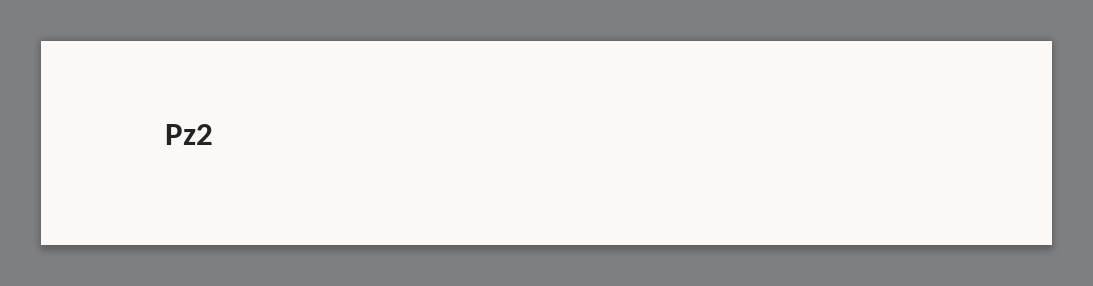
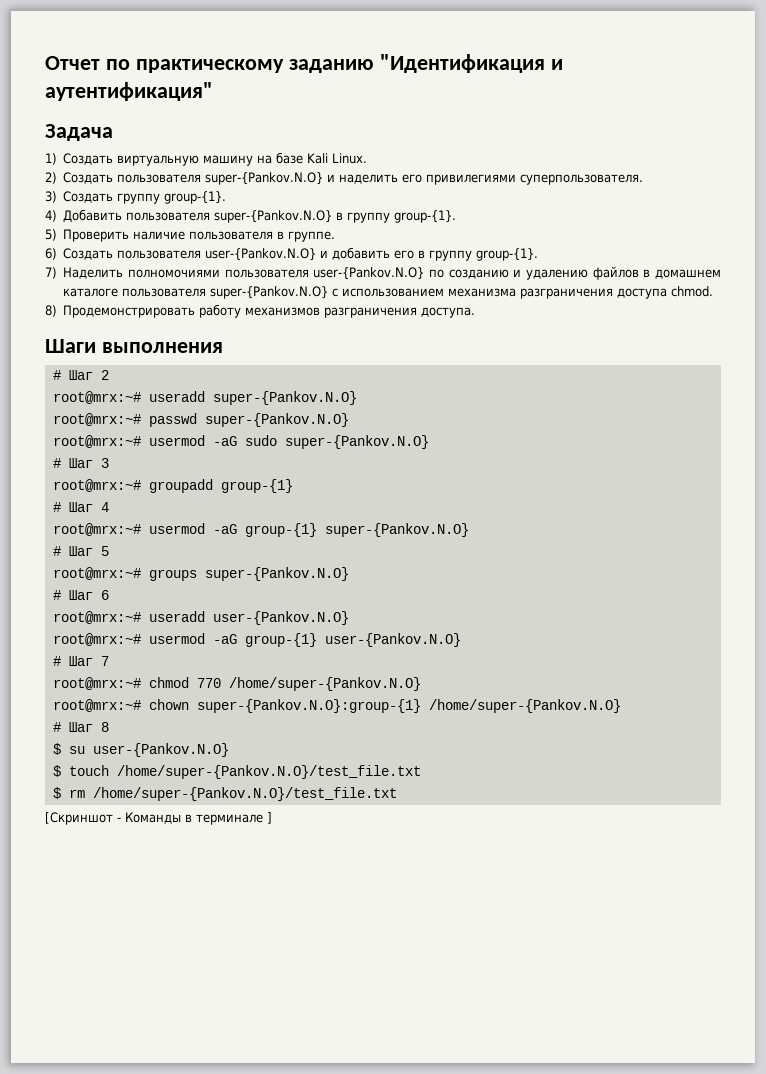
[165,124,213,145] Pz2 -> [45,54,563,73] [45,82,213,101] [45,124,113,141] [45,152,368,166] [45,172,644,185] [45,191,227,204] [45,209,457,223] [45,229,336,242] [45,247,539,261] [45,266,722,280] [63,286,714,299] [45,304,476,318] [45,339,223,353] [52,370,109,380] [52,391,357,405] [52,413,349,427] [52,435,429,449] [52,458,109,468] [52,479,293,493] [52,502,109,512] [52,523,469,537] [52,546,109,556] [52,567,349,581] [52,590,109,600] [52,611,349,625] [52,633,461,647] [52,656,109,666] [52,677,421,691] [52,699,621,713] [52,722,109,732] [52,743,229,757] [52,765,421,779] [52,787,397,801] [45,812,272,825] Отчет по практическому заданию "Идентификация и аутентификация" // Задача // 1) Создать виртуальную машину на базе Kali Linux. // 2) Создать пользователя super-{Pankov.N.O} и наделить его привилегиями суперпользователя. // 3) Создать группу group-{1}. // 4) Добавить пользователя super-{Pankov.N.O} в группу group-{1}. // 5) Проверить наличие пользователя в группе. // 6) Создать пользователя user-{Pankov.N.O} и добавить его в группу group-{1}. // 7) Наделить полномочиями пользователя user-{Pankov.N.O} по созданию и удалению файлов в домашнем каталоге пользователя super-{Pankov.N.O} с использованием механизма разграничения доступа chmod. // 8) Продемонстрировать работу механизмов разграничения доступа. // Шаги выполнения // # Шаг 2 // root@mrx:~# useradd super-{Pankov.N.O} // root@mrx:~# passwd super-{Pankov.N.O} // root@mrx:~# usermod -aG sudo super-{Pankov.N.O} // # Шаг 3 // root@mrx:~# groupadd group-{1} // # Шаг 4 // root@mrx:~# usermod -aG group-{1} super-{Pankov.N.O} // # Шаг 5 // root@mrx:~# groups super-{Pankov.N.O} // # Шаг 6 // root@mrx:~# useradd user-{Pankov.N.O} // root@mrx:~# usermod -aG group-{1} user-{Pankov.N.O} // # Шаг 7 // root@mrx:~# chmod 770 /home/super-{Pankov.N.O} // root@mrx:~# chown super-{Pankov.N.O}:group-{1} /home/super-{Pankov.N.O} // # Шаг 8 // $ su user-{Pankov.N.O} // $ touch /home/super-{Pankov.N.O}/test_file.txt // $ rm /home/super-{Pankov.N.O}/test_file.txt // [Скриншот - Команды в терминале ]

